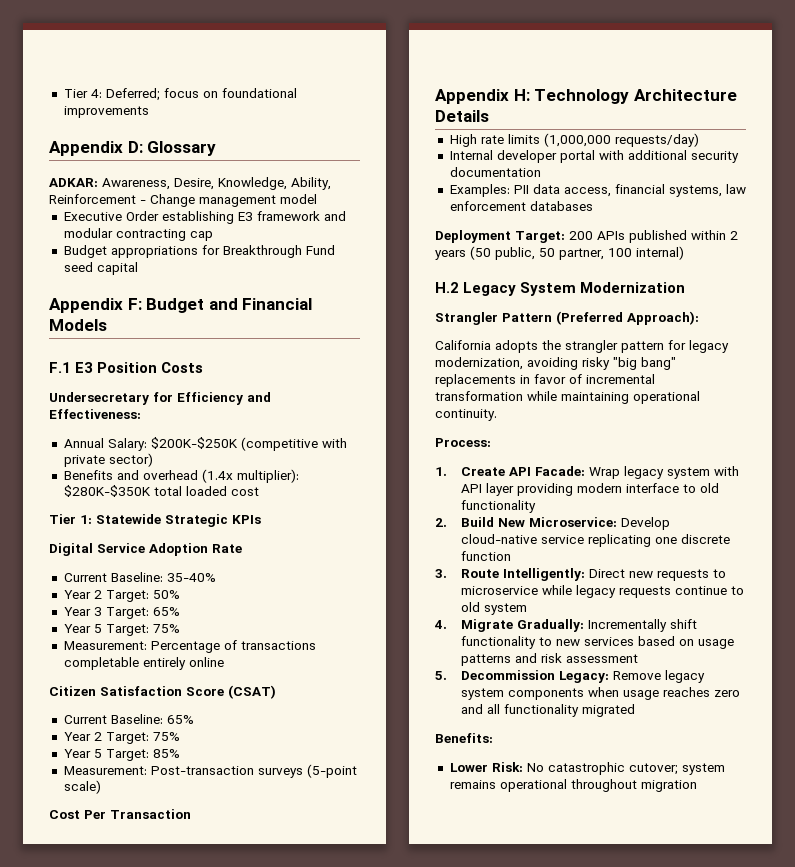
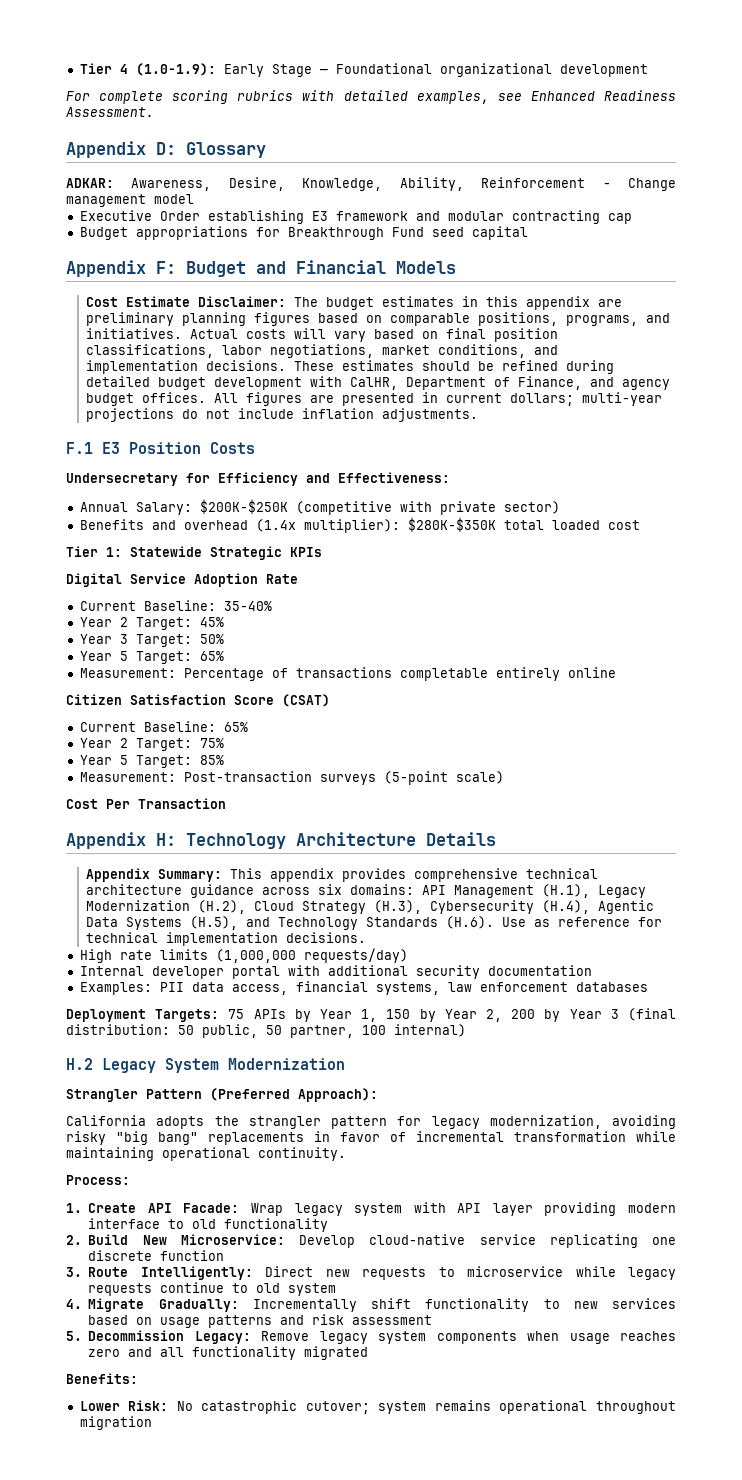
[63,88,297,101] [63,106,149,118] Tier 4: Deferred; focus on foundational improvements -> [79,63,648,77] [66,90,676,104] [66,107,154,117] Tier 4 (1.0-1.9): Early Stage — Foundational organizational development // For complete scoring rubrics with detailed examples, see Enhanced Readiness Assessment.
(107, 325) none -> [85,296,622,310] [85,312,670,326] [85,328,558,342] [85,344,558,358] [85,360,614,374] [85,376,670,390] [85,392,662,406] [85,408,478,422] // Cost Estimate Disclaimer: The budget estimates in this appendix are preliminary planning figures based on comparable positions, programs, and initiatives. Actual costs will vary based on final position classifications, labor negotiations, market conditions, and implementation decisions. These estimates should be refined during detailed budget development with CalHR, Department of Finance, and agency budget offices. All figures are presented in current dollars; multi-year projections do not include inflation adjustments.
[152,590,180,599] 50% -> [199,617,224,627] 45%
[152,607,180,616] [63,624,180,636] 65% // Year 5 Target: 75% -> [199,634,224,644] [79,651,224,664] 50% // Year 5 Target: 65%
(489, 116) none -> [85,868,598,882] [85,884,646,898] [85,900,654,914] [85,916,662,930] [85,932,366,946] // Appendix Summary: This appendix provides comprehensive technical architecture guidance across six domains: API Management (H.1), Legacy Modernization (H.2), Cloud Strategy (H.3), Cybersecurity (H.4), Agentic Data Systems (H.5), and Technology Standards (H.6). Use as reference for technical implementation decisions.
[515,230,738,243] [435,246,491,260] Target: 200 APIs published within 2 years (50 -> [155,1008,676,1022] [66,1024,194,1035] Targets: 75 APIs by Year 1, 150 by Year 2, 200 by Year 3 (final distribution: 50

